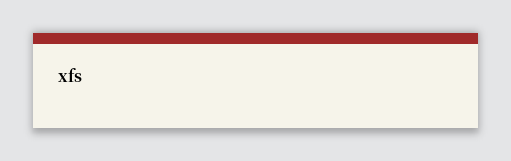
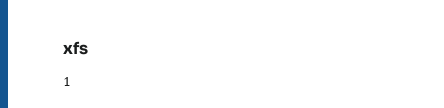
(82, 75) none -> [63,77,71,86] // 1

